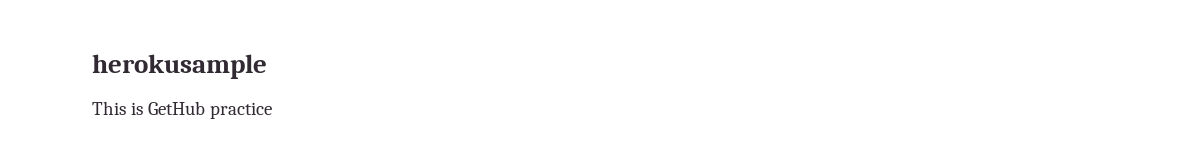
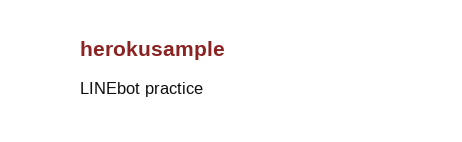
[92,101,206,115] This is GetHub -> [80,82,140,94] LINEbot

